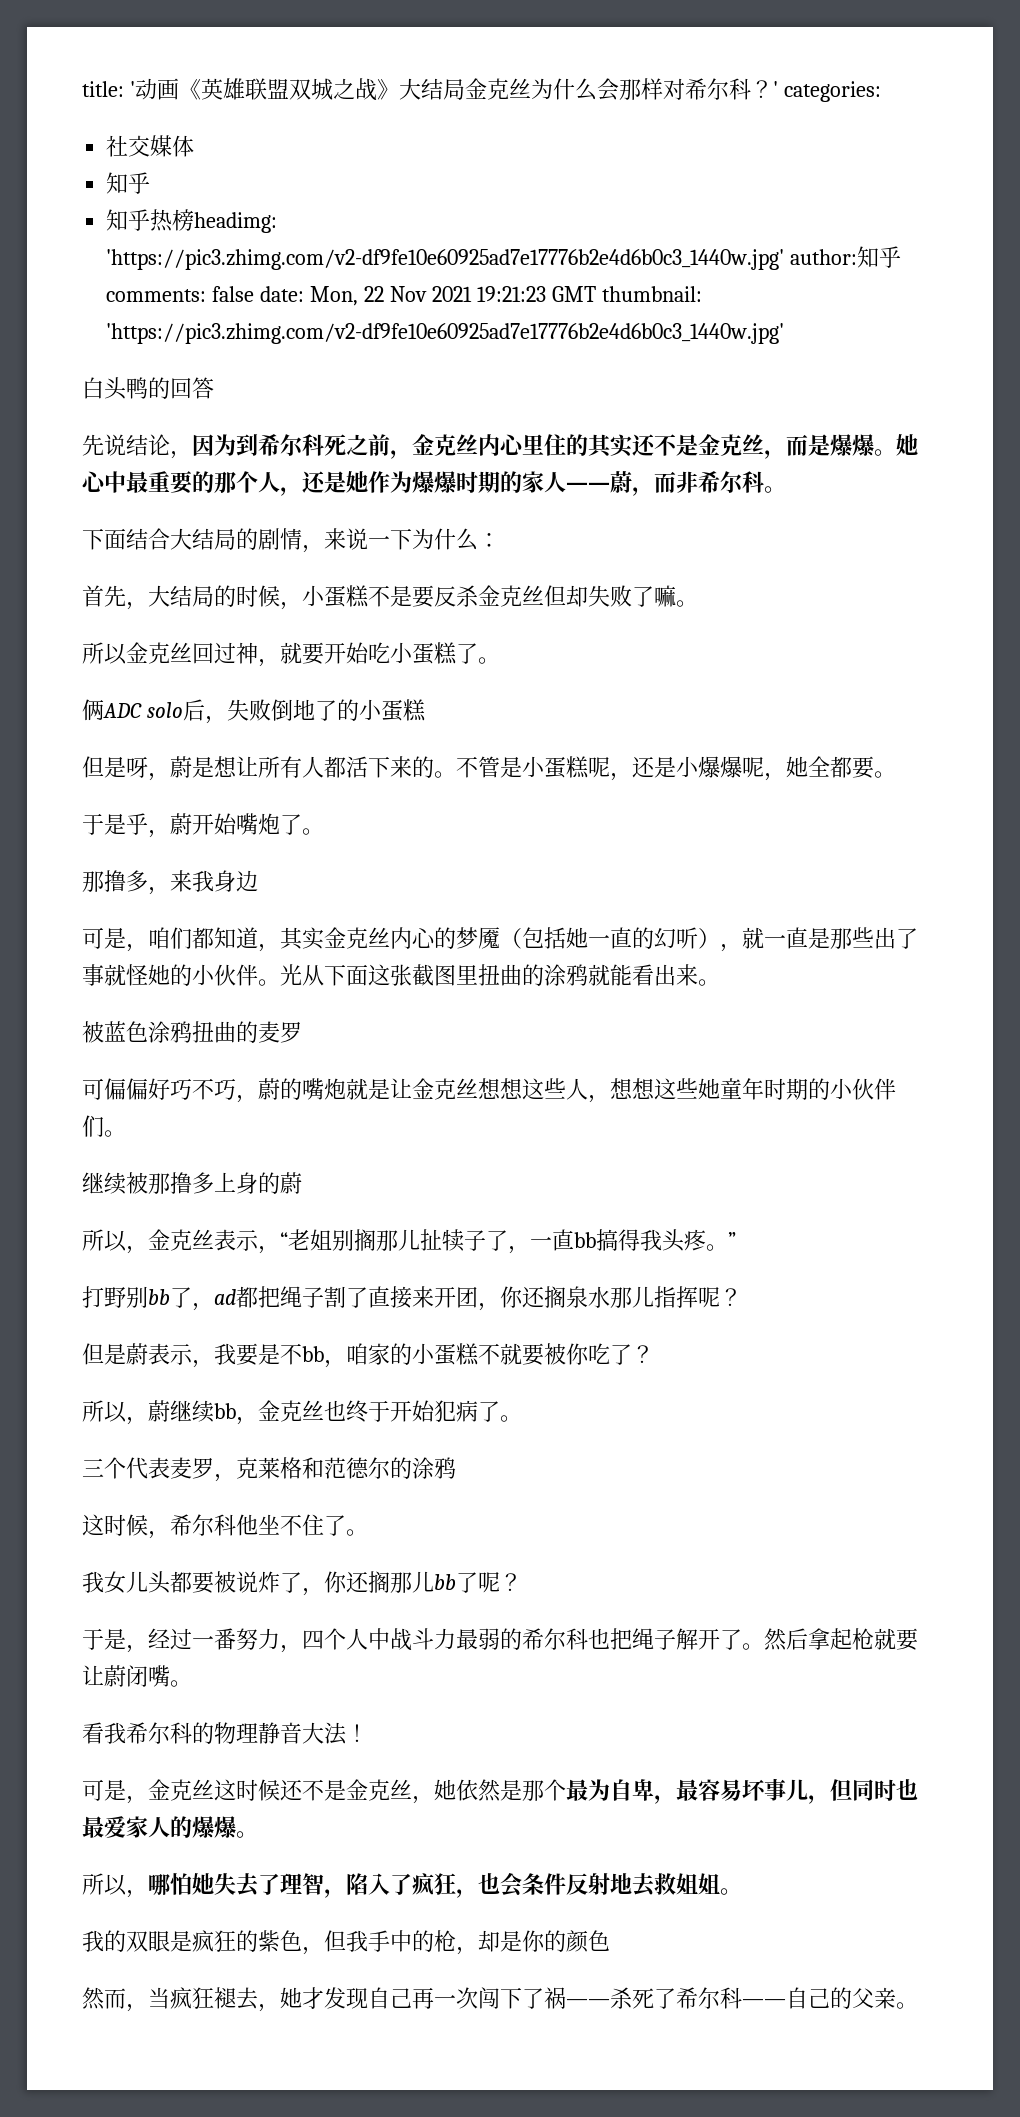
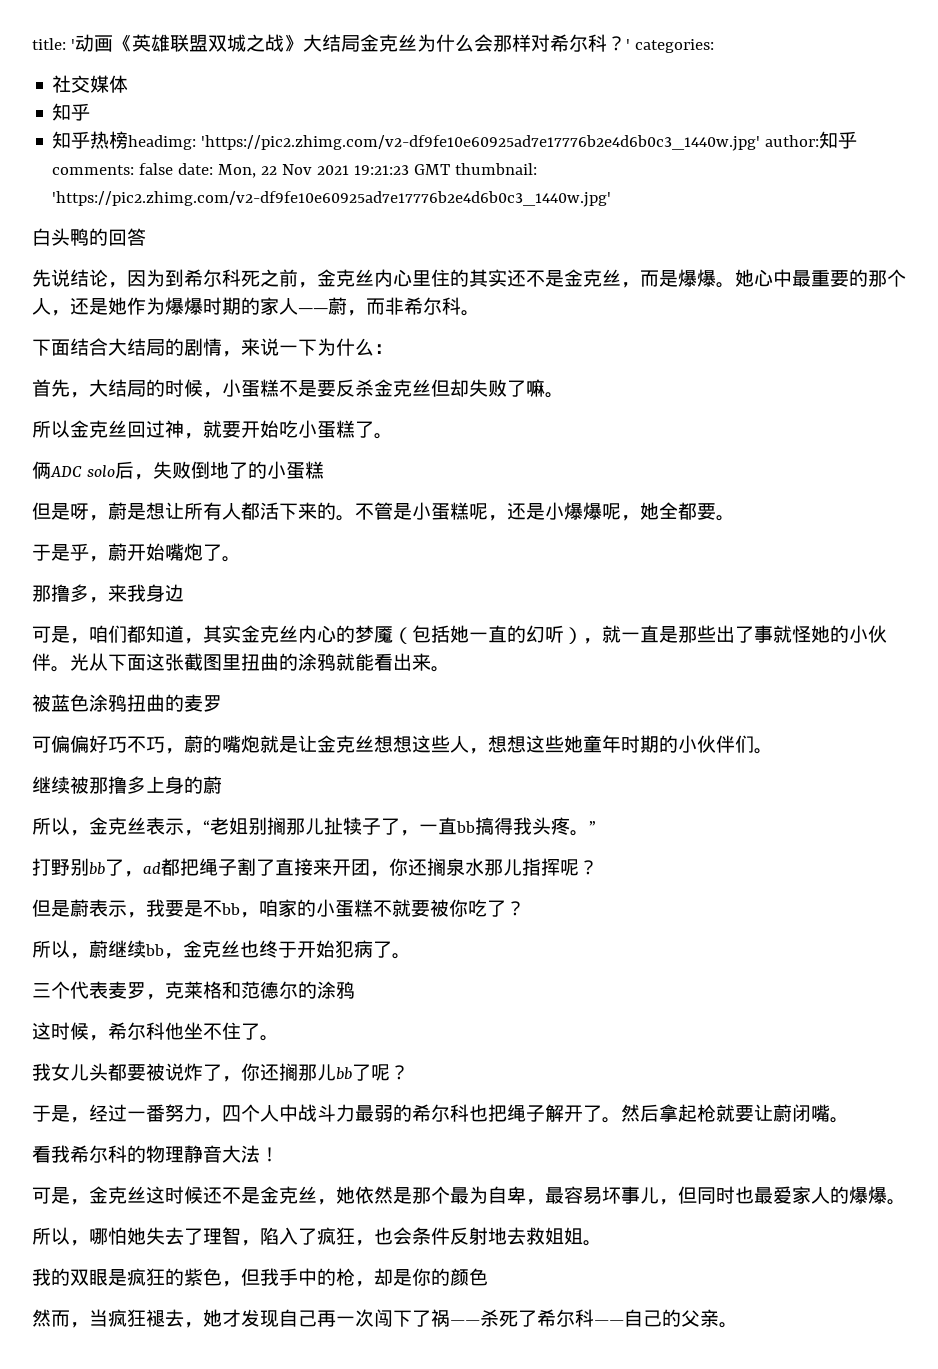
[106,249,785,270] 'https://pic3.zhimg.com/v2-df9fe10e60925ad7e17776b2e4d6b0c3_1440w.jpg' -> [201,135,761,151] 'https://pic2.zhimg.com/v2-df9fe10e60925ad7e17776b2e4d6b0c3_1440w.jpg'
[106,323,785,344] 'https://pic3.zhimg.com/v2-df9fe10e60925ad7e17776b2e4d6b0c3_1440w.jpg' -> [52,191,612,207] 'https://pic2.zhimg.com/v2-df9fe10e60925ad7e17776b2e4d6b0c3_1440w.jpg'

